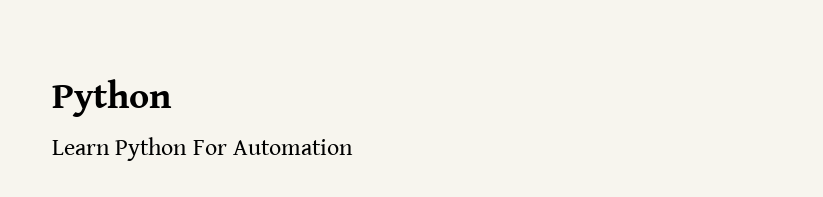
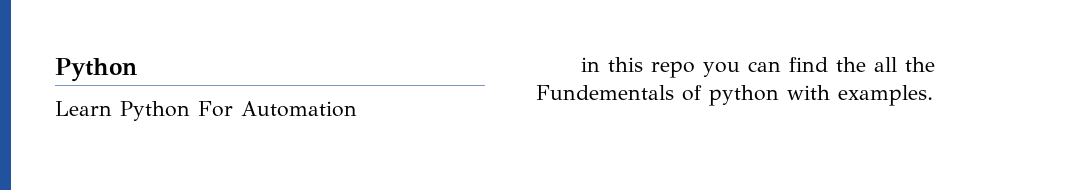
(354, 147) none -> [580,57,935,78] [536,85,933,106] // in this repo you can find the all the Fundementals of python with examples.

